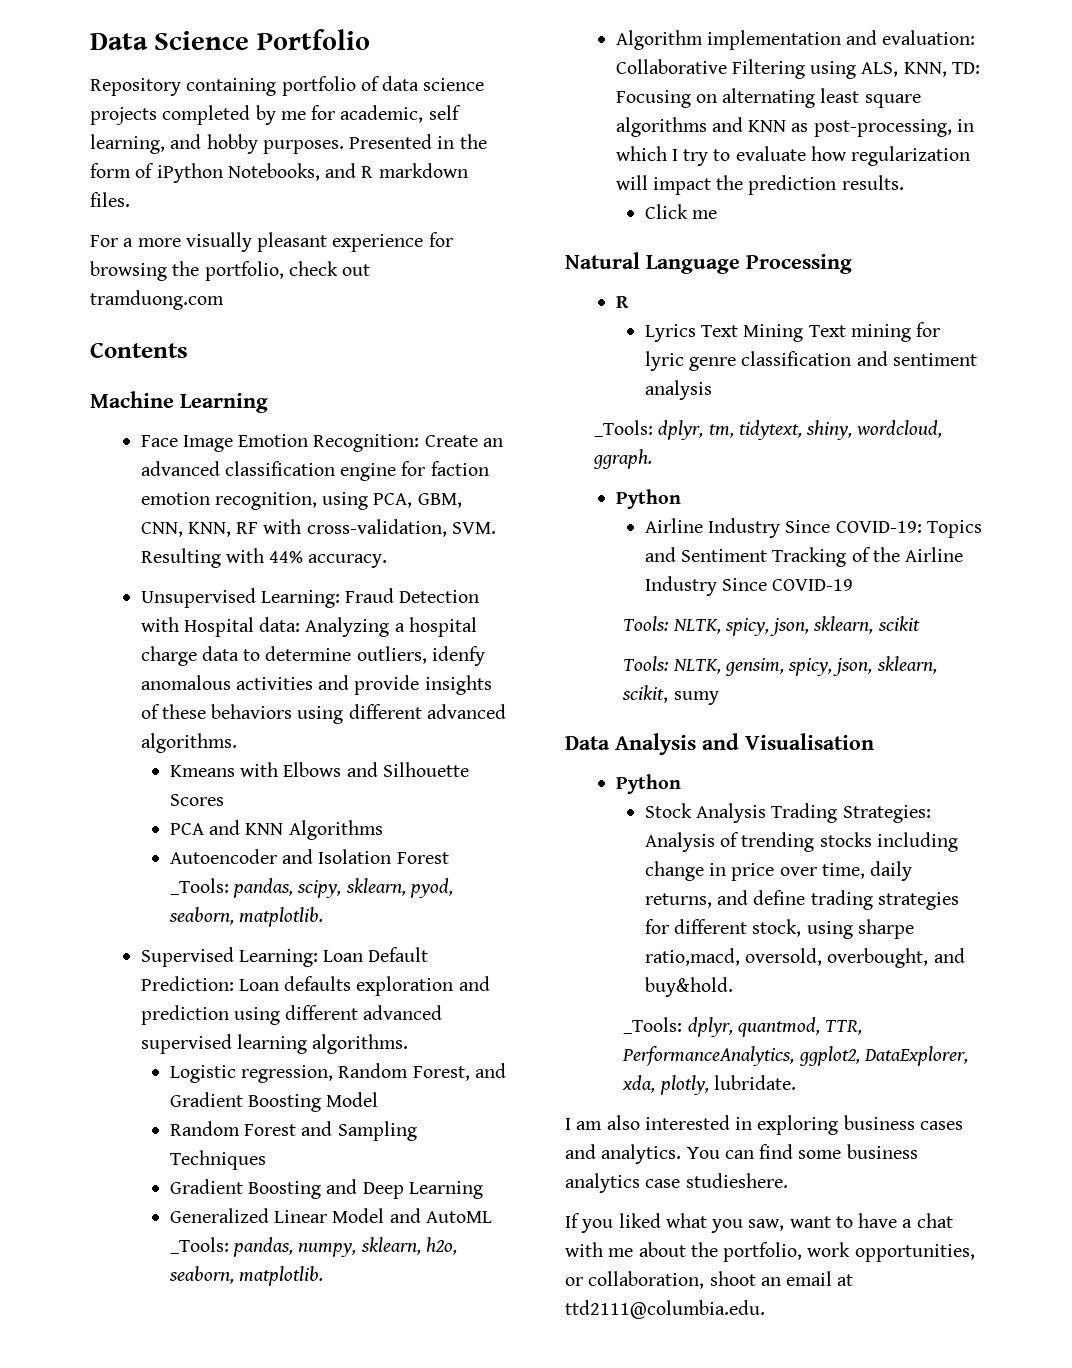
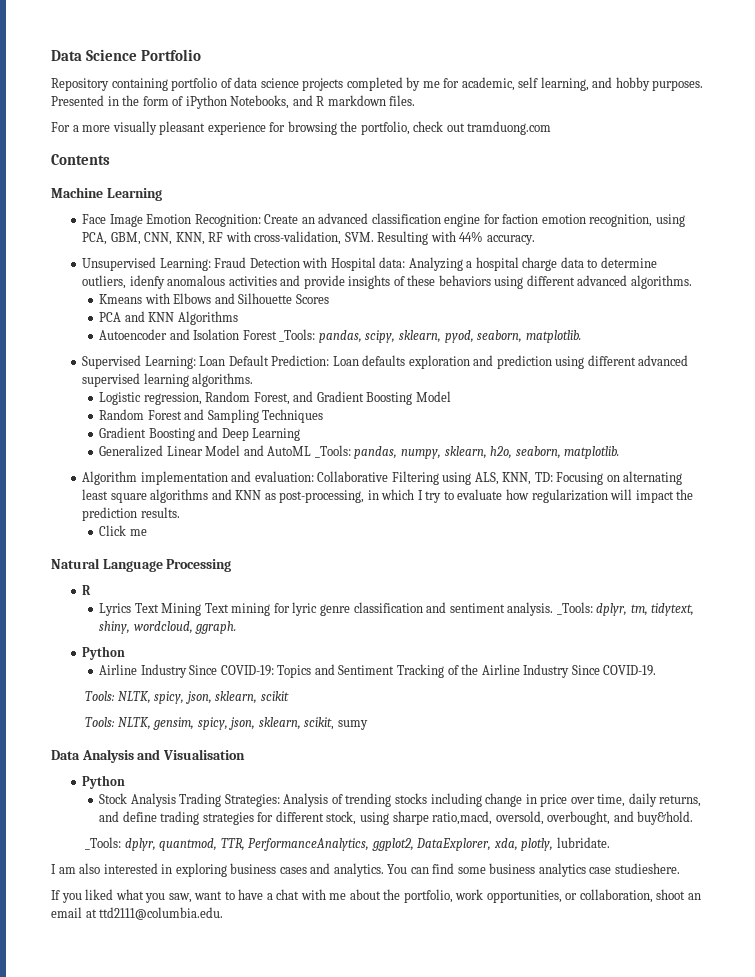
[644,380,712,400] analysis // -> [507,602,554,616] analysis.
[772,579,854,591] COVID-19 -> [603,665,657,676] COVID-19.

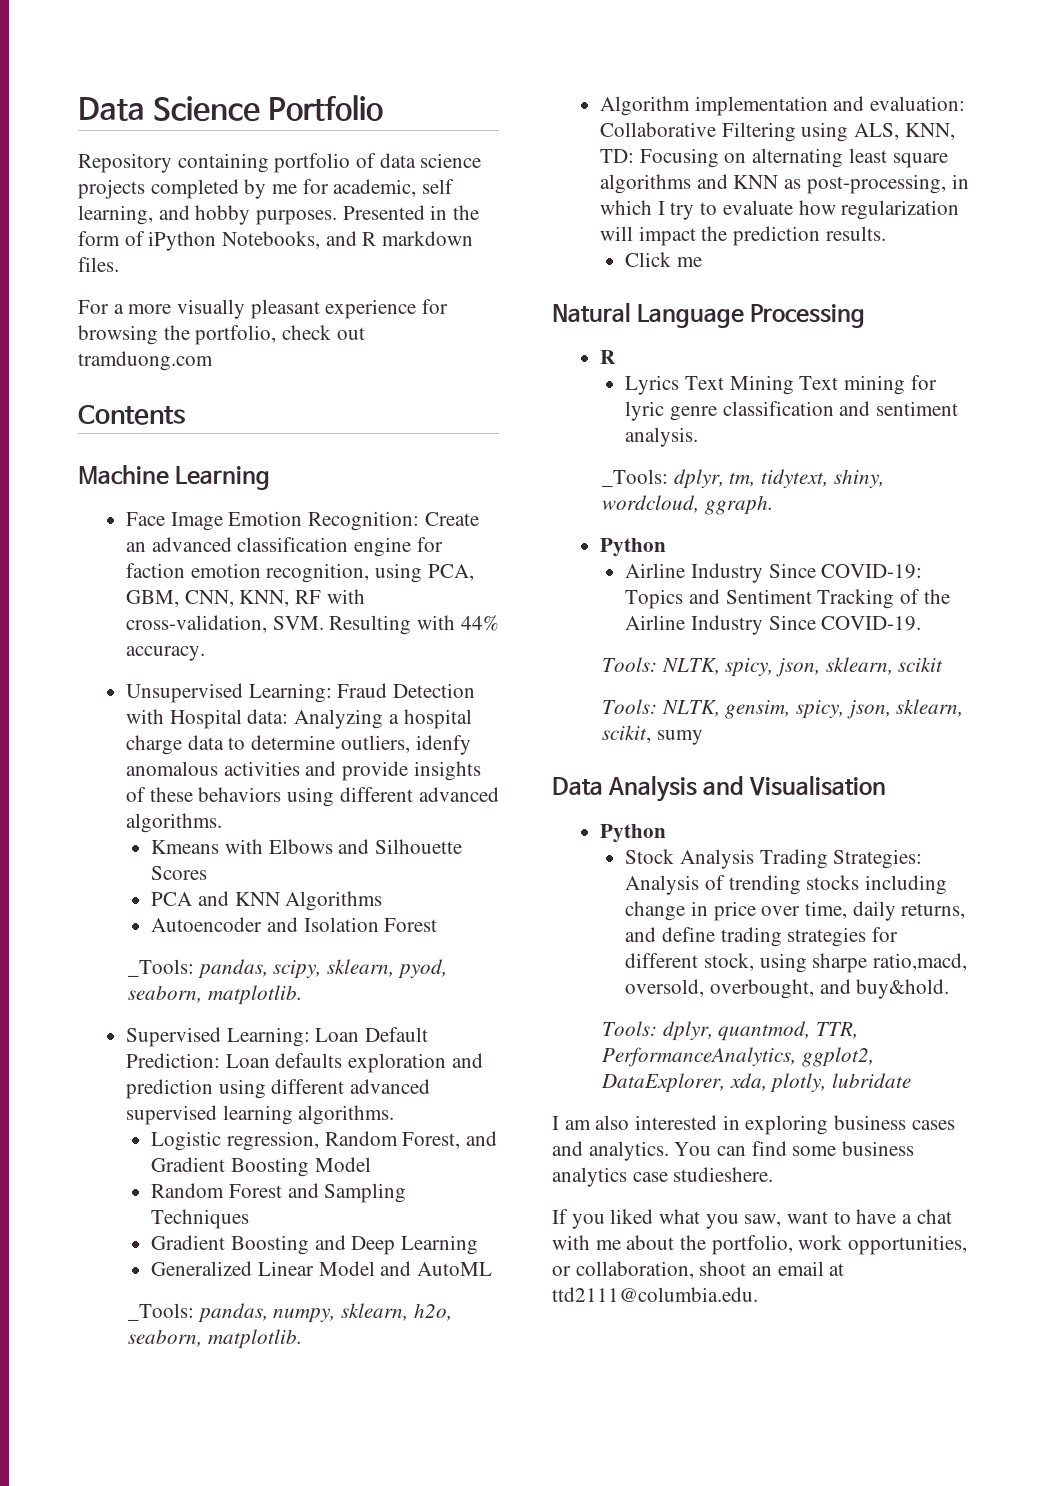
(277, 335) none -> (438, 925) //
(312, 451) none -> (492, 1269) //
(554, 609) none -> (699, 437) //
[85,837,122,850] _Tools: -> [602,1021,658,1036] Tools:
[556,837,610,848] lubridate. -> [832,1073,912,1088] lubridate

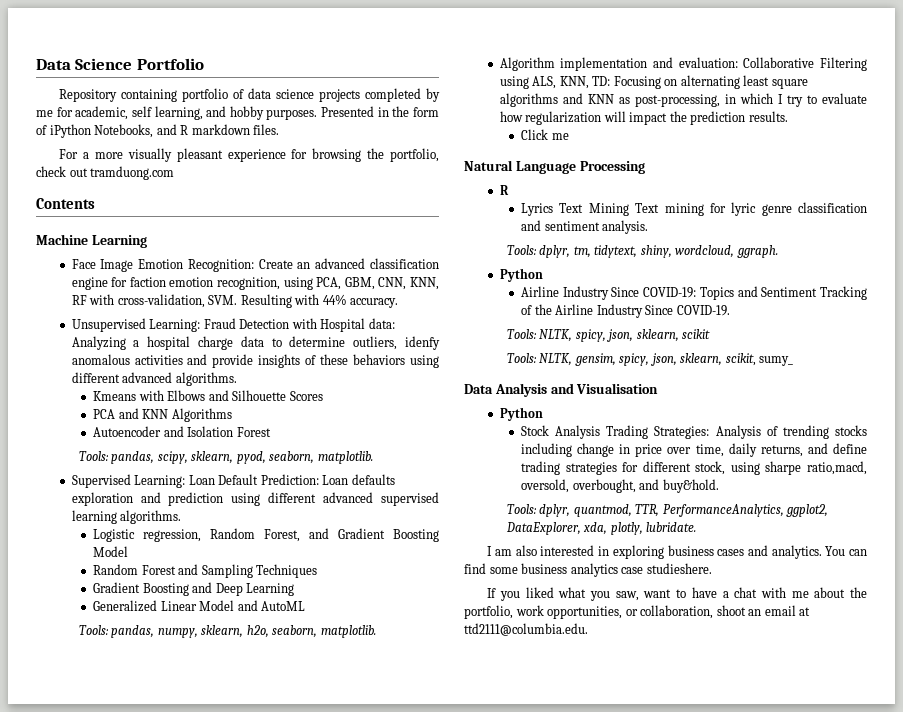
[128,959,195,977] _Tools: -> [78,451,109,461] Tools:
[128,1303,195,1321] _Tools: -> [78,625,109,635] Tools:
[602,469,669,487] _Tools: -> [506,245,537,255] Tools:
[656,730,703,745] sumy -> [759,356,794,366] sumy_
[832,1073,912,1088] lubridate -> [646,522,697,532] lubridate.

